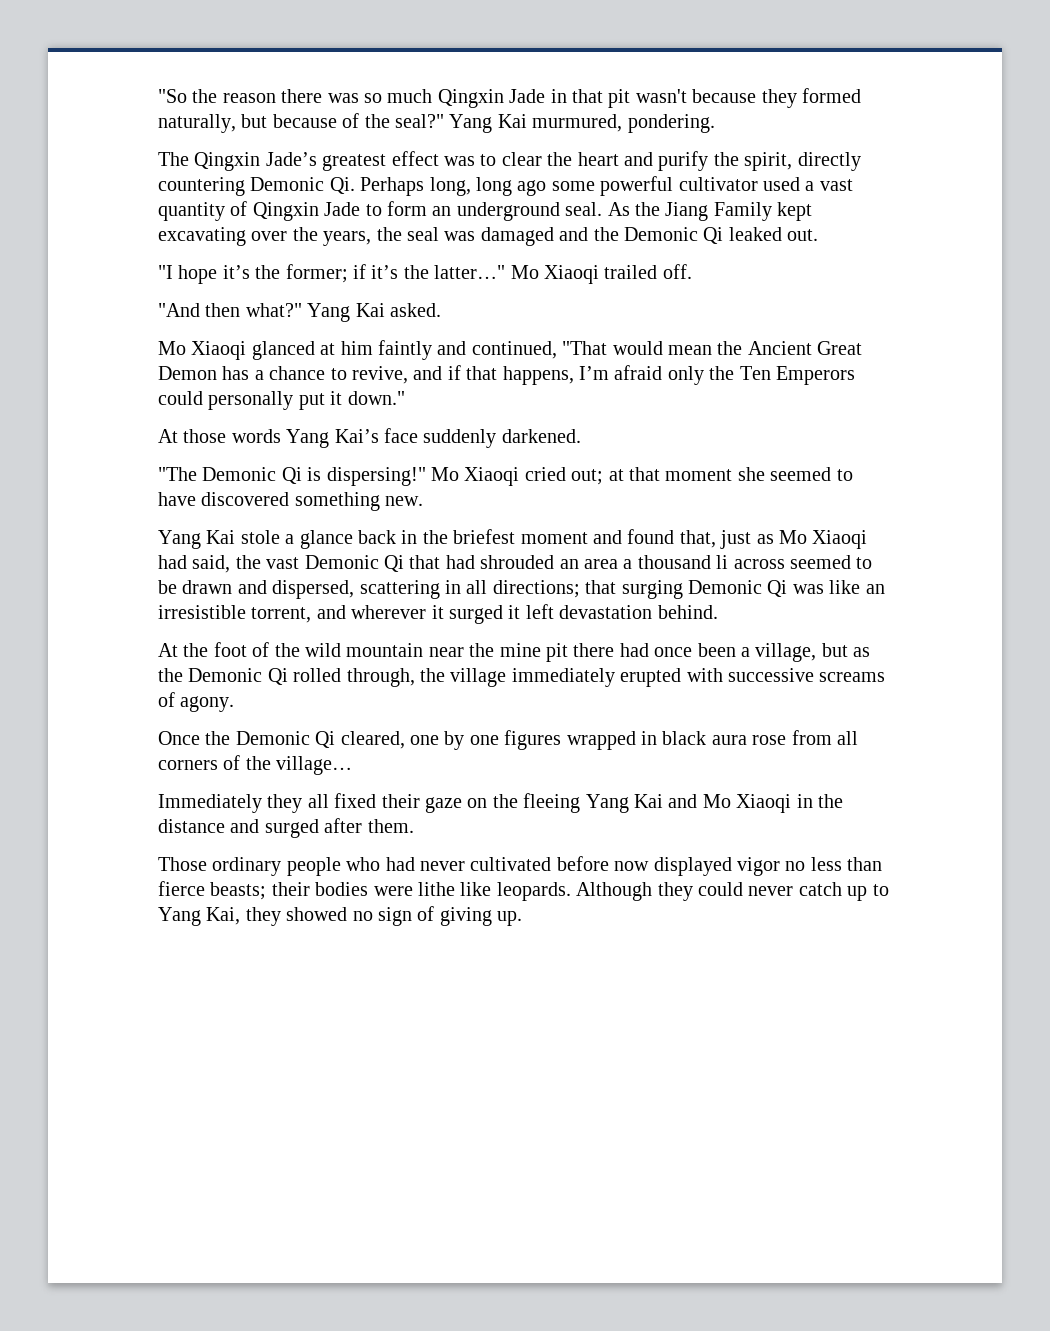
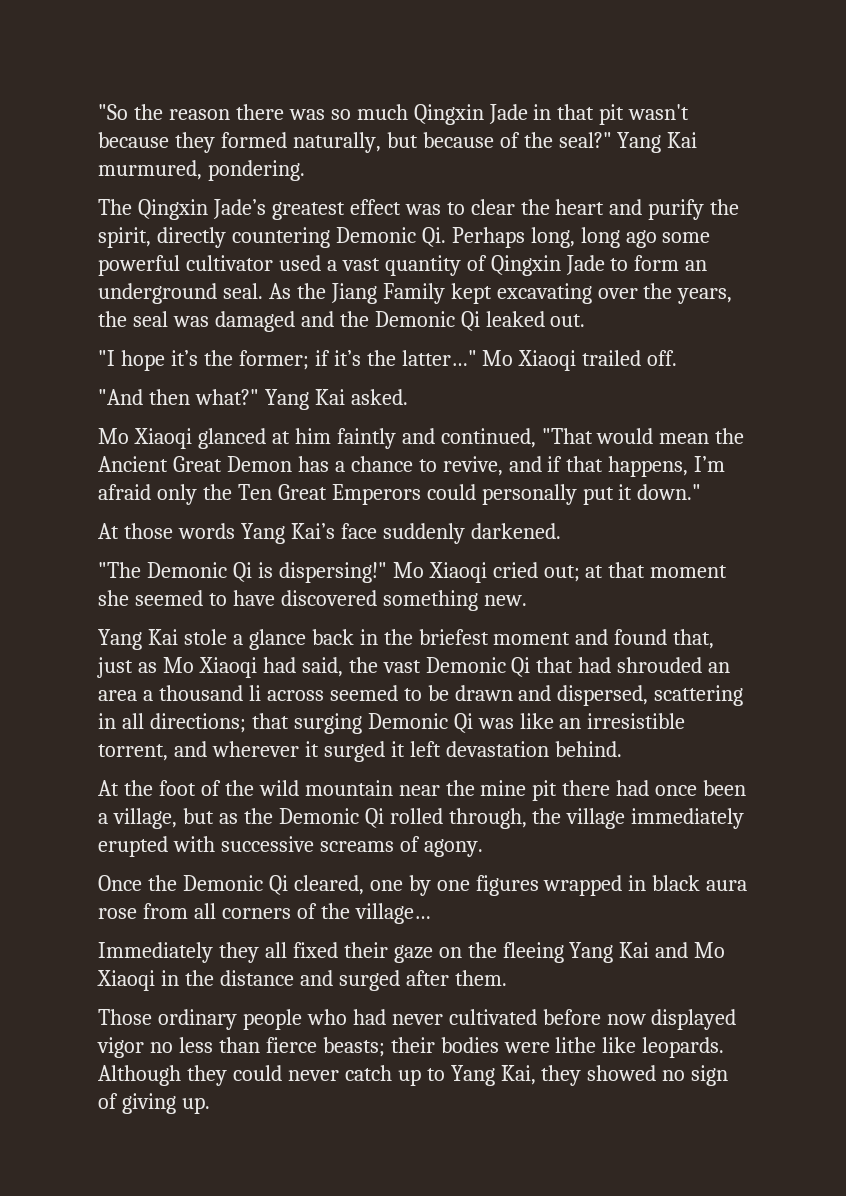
(771, 373) none -> [277,484,327,500] Great

